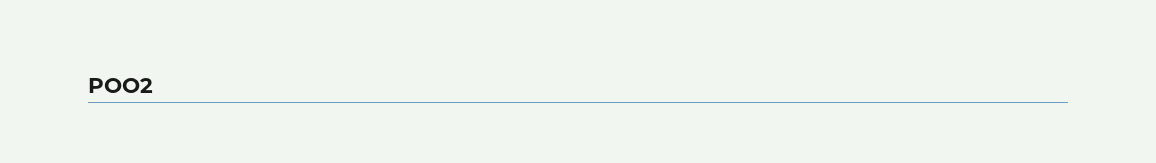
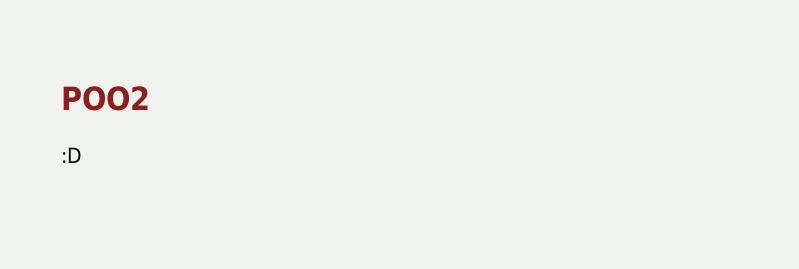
(153, 85) none -> [61,147,82,163] // :D

